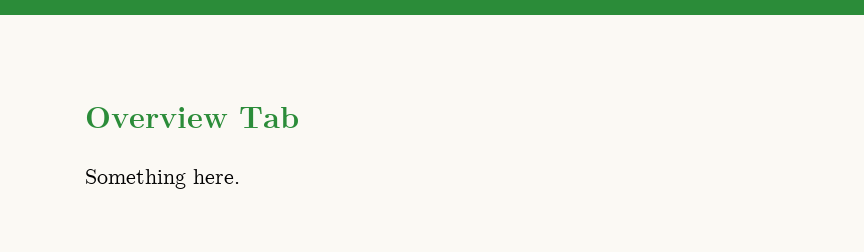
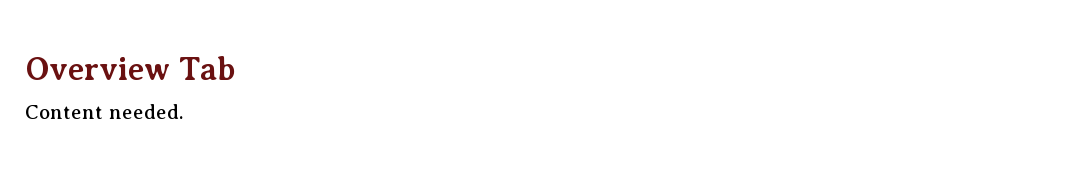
[85,169,240,189] Something here. -> [25,104,183,119] Content needed.

